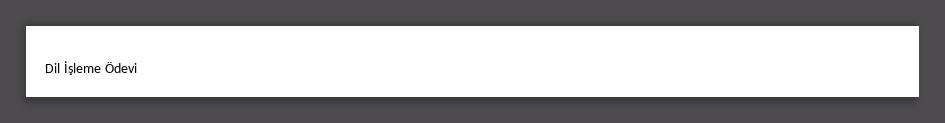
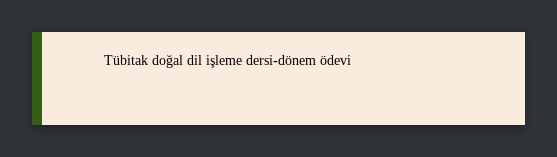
[45,61,137,75] Dil İşleme Ödevi -> [104,54,351,68] Tübitak doğal dil işleme dersi-dönem ödevi

